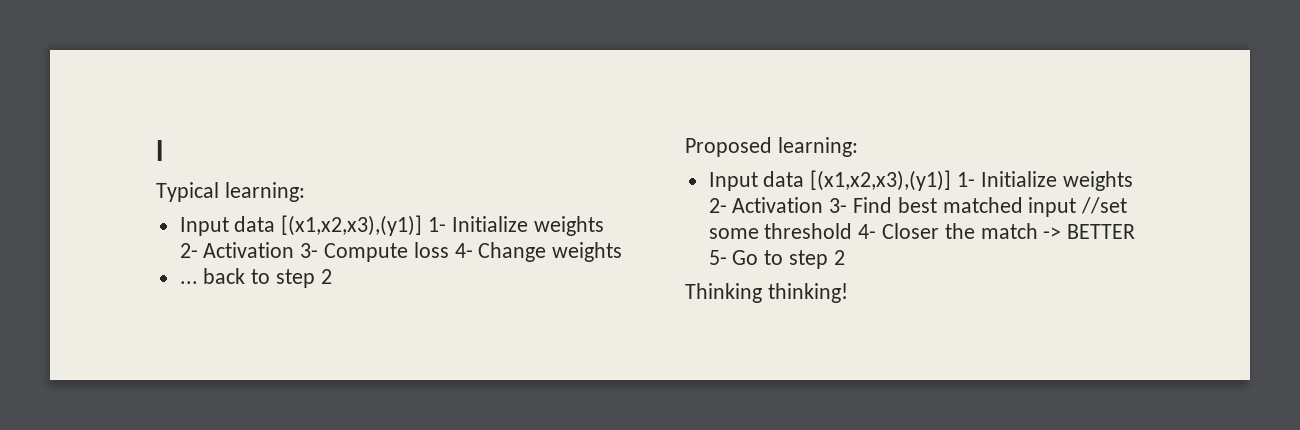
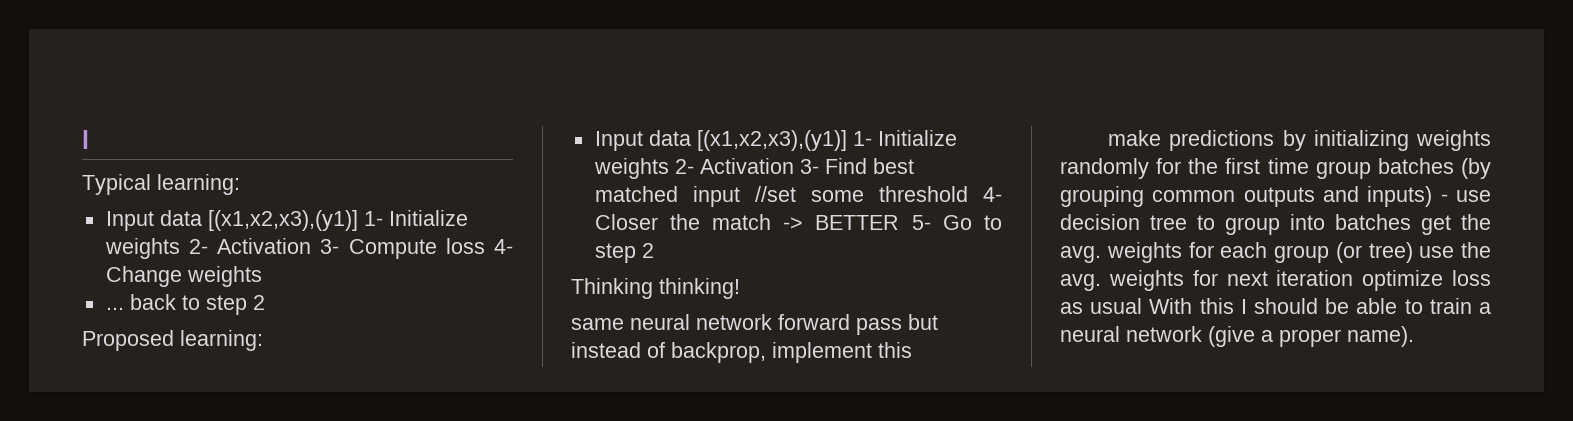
(848, 293) none -> [571,314,938,335] [571,342,912,363] [1108,130,1491,151] [1060,158,1491,179] [1060,186,1491,207] [1060,214,1491,235] [1060,242,1491,263] [1060,270,1491,291] [1060,298,1491,314] [1060,326,1414,347] // same neural network forward pass but instead of backprop, implement this // make predictions by initializing weights randomly for the first time group batches (by grouping common outputs and inputs) - use decision tree to group into batches get the avg. weights for each group (or tree) use the avg. weights for next iteration optimize loss as usual With this I should be able to train a neural network (give a proper name).

